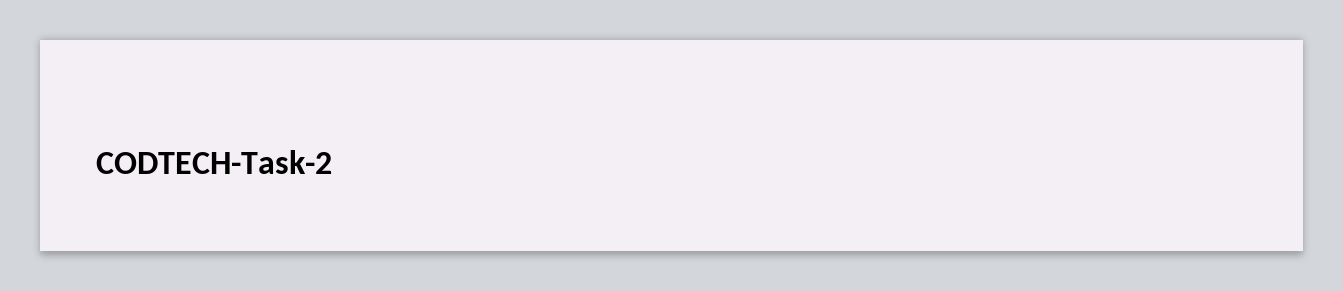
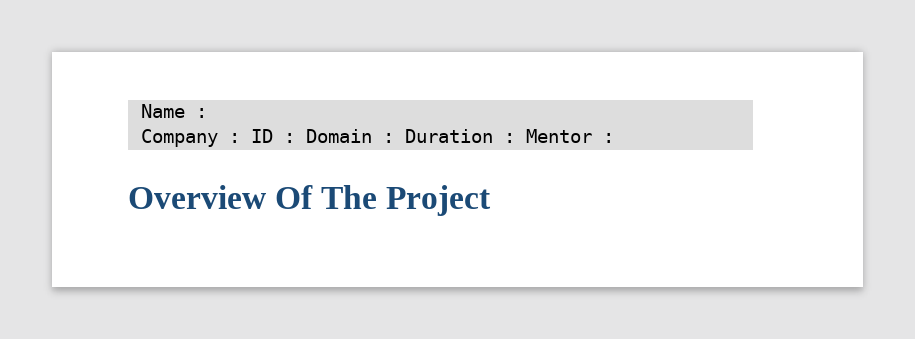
[96,150,332,174] CODTECH-Task-2 -> [140,104,207,118] [140,129,614,147] [128,185,492,216] Name : // Company : ID : Domain : Duration : Mentor : // Overview Of The Project

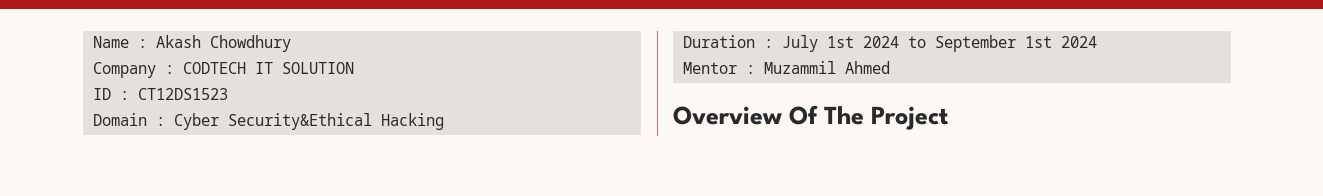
(207, 113) none -> [156,35,292,52] Akash Chowdhury
(240, 138) none -> [183,62,355,74] CODTECH IT SOLUTION //
(295, 138) none -> [138,88,229,100] CT12DS1523 //
[404,129,515,143] Duration : -> [174,113,445,130] [683,35,1098,52] Cyber Security&Ethical Hacking // Duration : July 1st 2024 to September 1st 2024 //
(614, 138) none -> [764,61,891,74] Muzammil Ahmed

